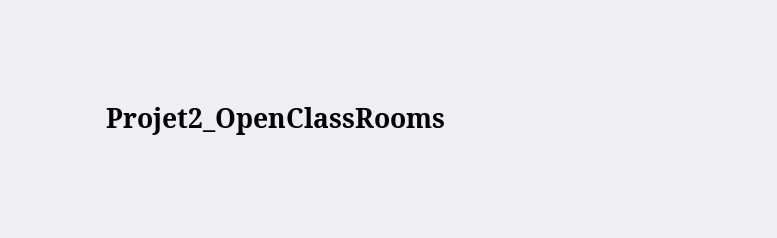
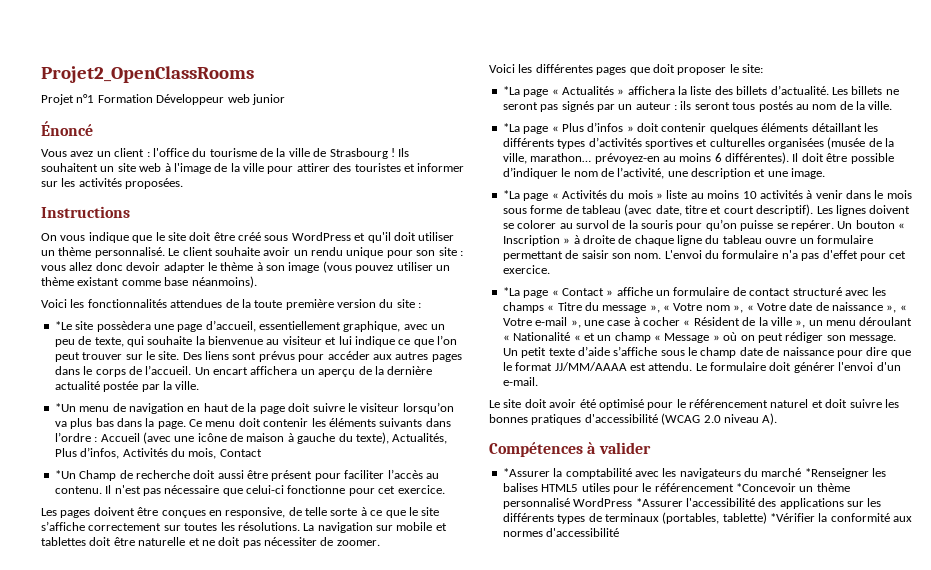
(445, 121) none -> [41,94,285,105] [41,121,93,136] [41,148,410,159] [41,163,465,174] [41,178,184,189] [41,206,130,218] [41,232,455,243] [41,247,463,258] [41,261,450,273] [41,276,257,288] [41,299,422,310] [54,320,446,332] [54,335,457,347] [54,351,462,362] [54,365,433,377] [54,381,200,392] [54,402,454,414] [54,418,451,429] [54,432,448,444] [54,447,262,459] [54,469,439,481] [54,485,445,496] [41,507,440,518] [41,521,447,533] [41,537,380,548] [489,64,763,75] [502,85,899,97] [502,101,893,112] [502,122,878,134] [502,137,895,149] [502,152,894,164] [502,167,826,179] [502,190,912,201] [502,204,911,216] [502,219,905,231] [502,235,873,246] [502,250,907,261] [502,265,550,274] [502,287,887,298] [502,302,907,313] [502,317,913,328] [502,332,896,343] [502,346,911,358] [502,362,901,373] [502,377,538,386] [489,399,899,410] [489,413,778,425] [489,442,651,457] [502,468,887,479] [502,483,850,494] [502,498,882,509] [502,512,913,524] [502,528,620,537] // Projet n°1 Formation Développeur web junior // Énoncé // Vous avez un client : l'office du tourisme de la ville de Strasbourg ! Ils souhaitent un site web à l'image de la ville pour attirer des touristes et informer sur les activités proposées. // Instructions // On vous indique que le site doit être créé sous WordPress et qu'il doit utiliser un thème personnalisé. Le client souhaite avoir un rendu unique pour son site : vous allez donc devoir adapter le thème à son image (vous pouvez utiliser un thème existant comme base néanmoins). // Voici les fonctionnalités attendues de la toute première version du site : // *Le site possèdera une page d’accueil, essentiellement graphique, avec un peu de texte, qui souhaite la bienvenue au visiteur et lui indique ce que l’on peut trouver sur le site. Des liens sont prévus pour accéder aux autres pages dans le corps de l’accueil. Un encart affichera un aperçu de la dernière actualité postée par la ville. // *Un menu de navigation en haut de la page doit suivre le visiteur lorsqu’on va plus bas dans la page. Ce menu doit contenir les éléments suivants dans l’ordre : Accueil (avec une icône de maison à gauche du texte), Actualités, Plus d’infos, Activités du mois, Contact // *Un Champ de recherche doit aussi être présent pour faciliter l’accès au contenu. Il n'est pas nécessaire que celui-ci fonctionne pour cet exercice. // Les pages doivent être conçues en responsive, de telle sorte à ce que le site s’affiche correctement sur toutes les résolutions. La navigation sur mobile et tablettes doit être naturelle et ne doit pas nécessiter de zoomer. // Voici les différentes pages que doit proposer le site: // *La page « Actualités » affichera la liste des billets d’actualité. Les billets ne seront pas signés par un auteur : ils seront tous postés au nom de la ville. // *La page « Plus d’infos » doit contenir quelques éléments détaillant les différents types d’activités sportives et culturelles organisées (musée de la ville, marathon… prévoyez-en au moins 6 différentes). Il doit être possible d’indiquer le nom de l’activité, une description et une image. // *La page « Activités du mois » liste au moins 10 activités à venir dans le mois sous forme de tableau (avec date, titre et court descriptif). Les lignes doivent se colorer au survol de la souris pour qu’on puisse se repérer. Un bouton « Inscription » à droite de chaque ligne du tableau ouvre un formulaire permettant de saisir son nom. L'envoi du formulaire n'a pas d'effet pour cet exercice. // *La page « Contact » affiche un formulaire de contact structuré avec les champs « Titre du message », « Votre nom », « Votre date de naissance », « Votre e-mail », une case à cocher « Résident de la ville », un menu déroulant « Nationalité « et un champ « Message » où on peut rédiger son message. Un petit texte d’aide s’affiche sous le champ date de naissance pour dire que le format JJ/MM/AAAA est attendu. Le formulaire doit générer l'envoi d'un e-mail. // Le site doit avoir été optimisé pour le référencement naturel et doit suivre les bonnes pratiques d'accessibilité (WCAG 2.0 niveau A). // Compétences à valider // *Assurer la comptabilité avec les navigateurs du marché *Renseigner les balises HTML5 utiles pour le référencement *Concevoir un thème personnalisé WordPress *Assurer l'accessibilité des applications sur les différents types de terminaux (portables, tablette) *Vérifier la conformité aux normes d'accessibilité

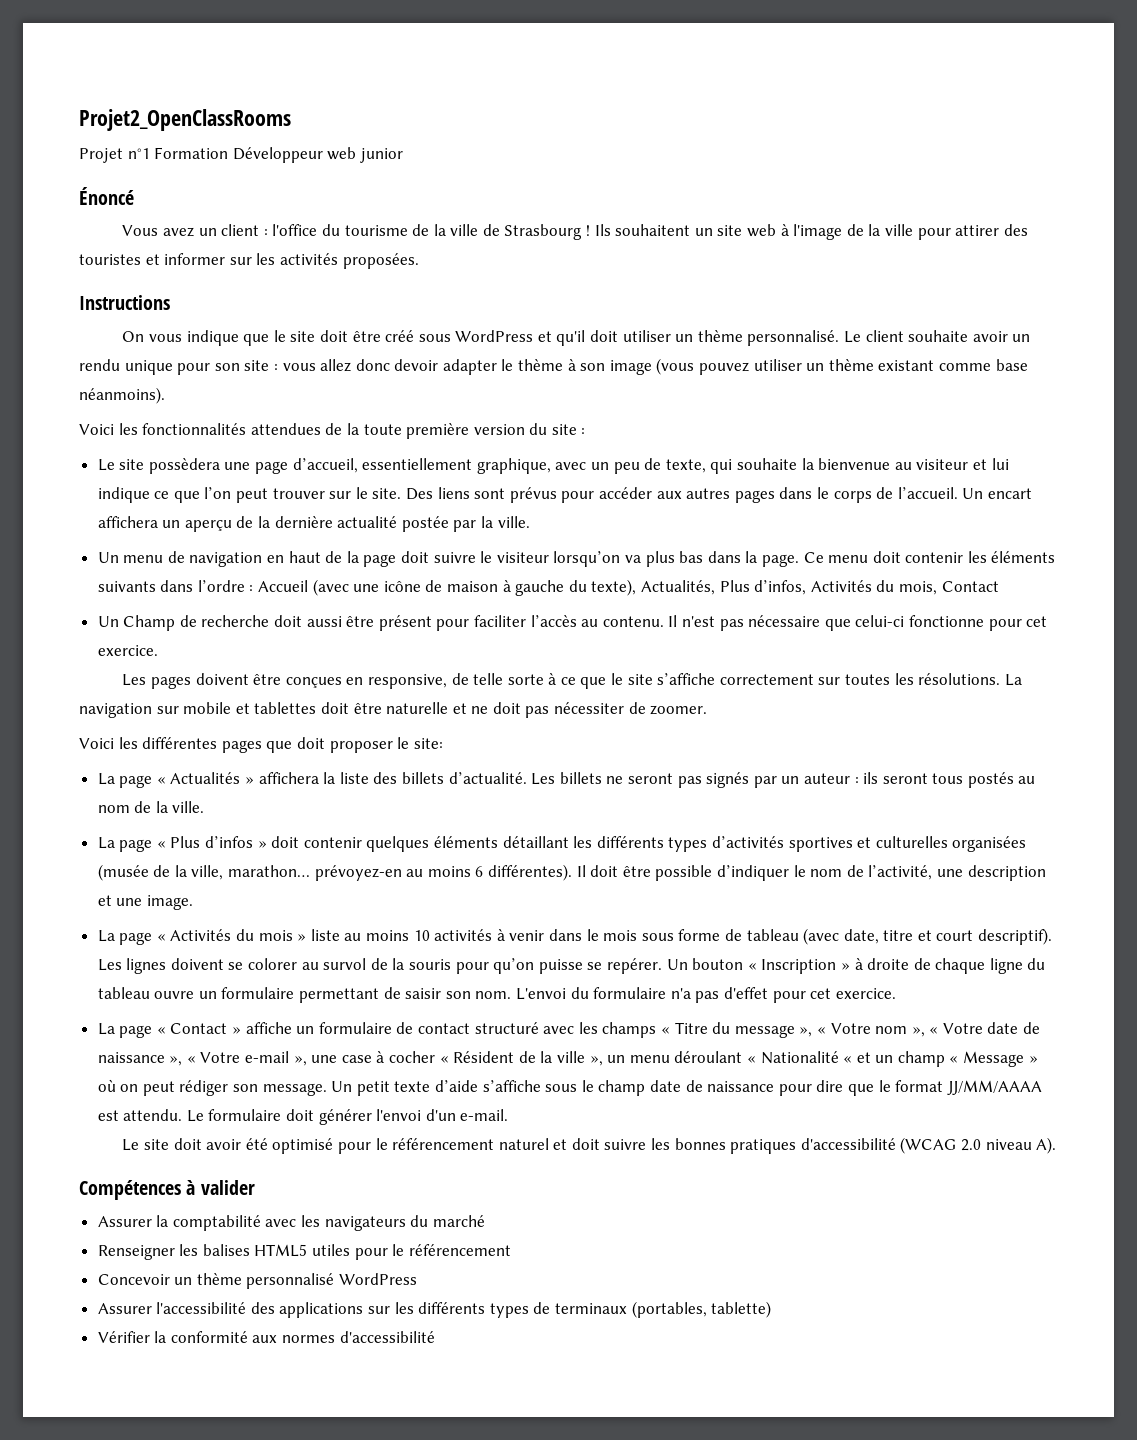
[54,321,72,330] *Le -> [97,459,115,471] Le
[54,403,76,412] *Un -> [97,552,119,563] Un
[54,470,76,479] *Un -> [97,616,119,627] Un
[502,86,520,95] *La -> [97,773,115,785] La
[502,123,520,132] *La -> [97,837,115,849] La
[502,190,520,199] *La -> [97,930,115,942] La
[502,287,520,296] *La -> [97,1023,115,1035] La
[502,468,550,477] *Assurer -> [97,1216,152,1227] Assurer
[804,468,869,479] *Renseigner -> [97,1245,175,1260] // Renseigner
[736,483,796,492] *Concevoir -> [97,1274,170,1285] // Concevoir
[635,498,683,507] *Assurer -> [97,1303,152,1314] // Assurer
[770,513,815,522] *Vérifier -> [97,1331,150,1343] // Vérifier

